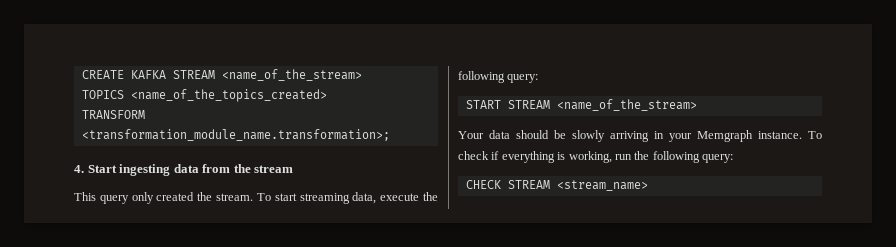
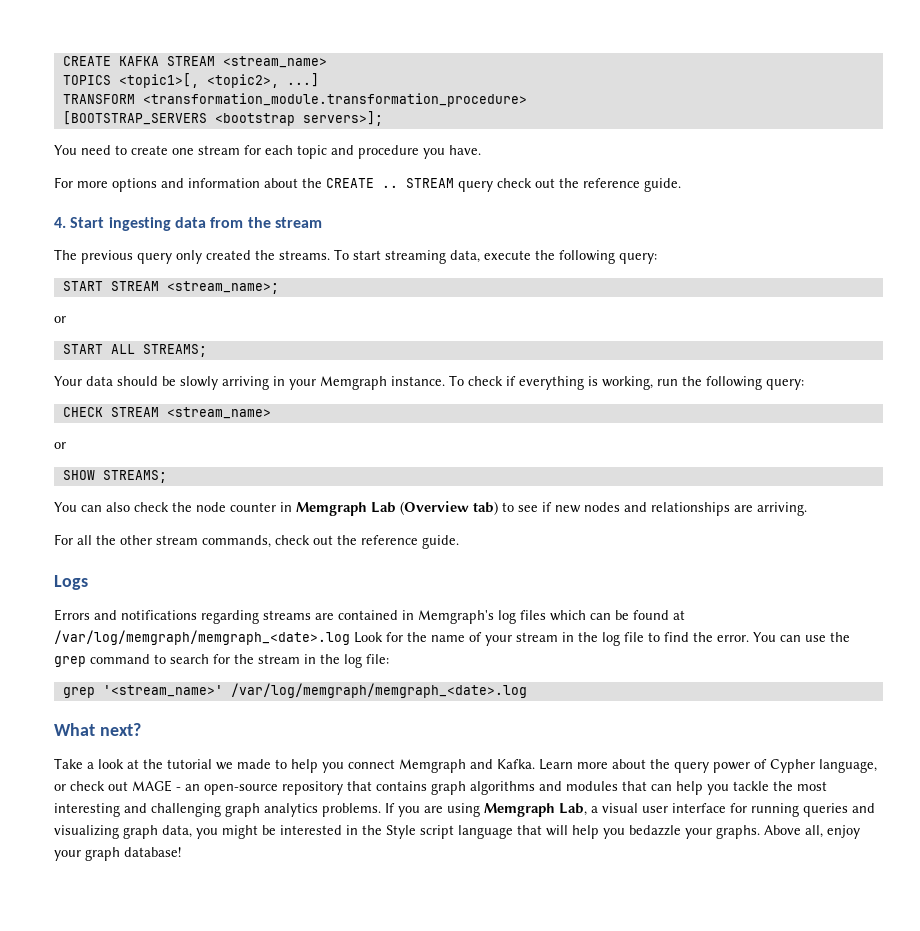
[221,69,362,81] <name_of_the_stream> -> [222,56,327,68] <stream_name>
[130,89,327,102] [81,110,145,119] [81,129,390,141] <name_of_the_topics_created> // TRANSFORM <transformation_module_name.transformation>; -> [118,73,319,88] [62,93,527,107] [62,111,383,126] [54,145,481,159] [54,177,681,192] <topic1>[, <topic2>, ...] // TRANSFORM <transformation_module.transformation_procedure> // [BOOTSTRAP_SERVERS <bootstrap servers>]; // You need to create one stream for each topic and procedure you have. // For more options and information about the CREATE .. STREAM query check out the reference guide.
[74,192,96,201] This -> [54,249,133,264] The previous
[216,193,254,201] stream. -> [279,250,330,260] streams.
[556,99,697,111] <name_of_the_stream> -> [166,281,279,294] [54,316,66,323] [62,344,207,357] <stream_name>; // or // START ALL STREAMS;
(648, 185) none -> [54,442,66,449] [62,470,167,483] [54,501,807,516] [54,534,459,549] [54,575,88,590] [54,609,685,624] [54,630,850,646] [54,654,389,668] [62,683,527,698] [54,723,141,736] [54,758,877,773] [54,780,827,795] [54,803,875,817] [54,825,860,839] [54,847,181,861] // or // SHOW STREAMS; // You can also check the node counter in Memgraph Lab (Overview tab) to see if new nodes and relationships are arriving. // For all the other stream commands, check out the reference guide. // Logs // Errors and notifications regarding streams are contained in Memgraph's log files which can be found at /var/log/memgraph/memgraph_<date>.log Look for the name of your stream in the log file to find the error. You can use the grep command to search for the stream in the log file: // grep '<stream_name>' /var/log/memgraph/memgraph_<date>.log // What next? // Take a look at the tutorial we made to help you connect Memgraph and Kafka. Learn more about the query power of Cypher language, or check out MAGE - an open-source repository that contains graph algorithms and modules that can help you tackle the most interesting and challenging graph analytics problems. If you are using Memgraph Lab, a visual user interface for running queries and visualizing graph data, you might be interested in the Style script language that will help you bedazzle your graphs. Above all, enjoy your graph database!

